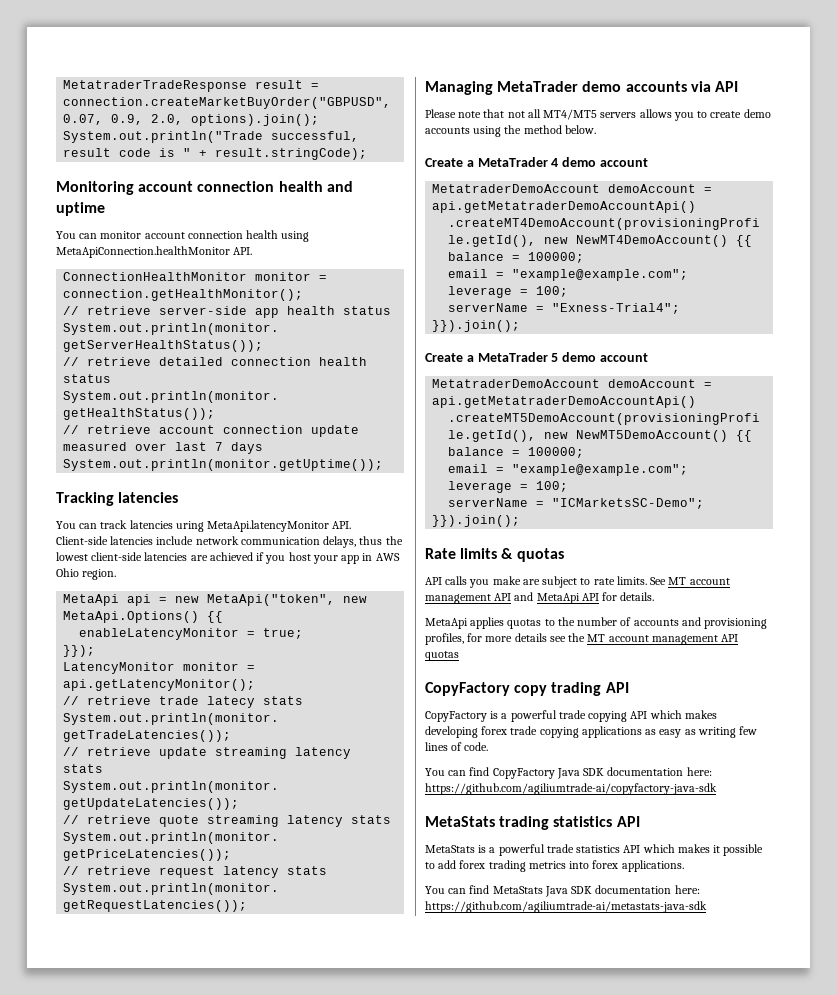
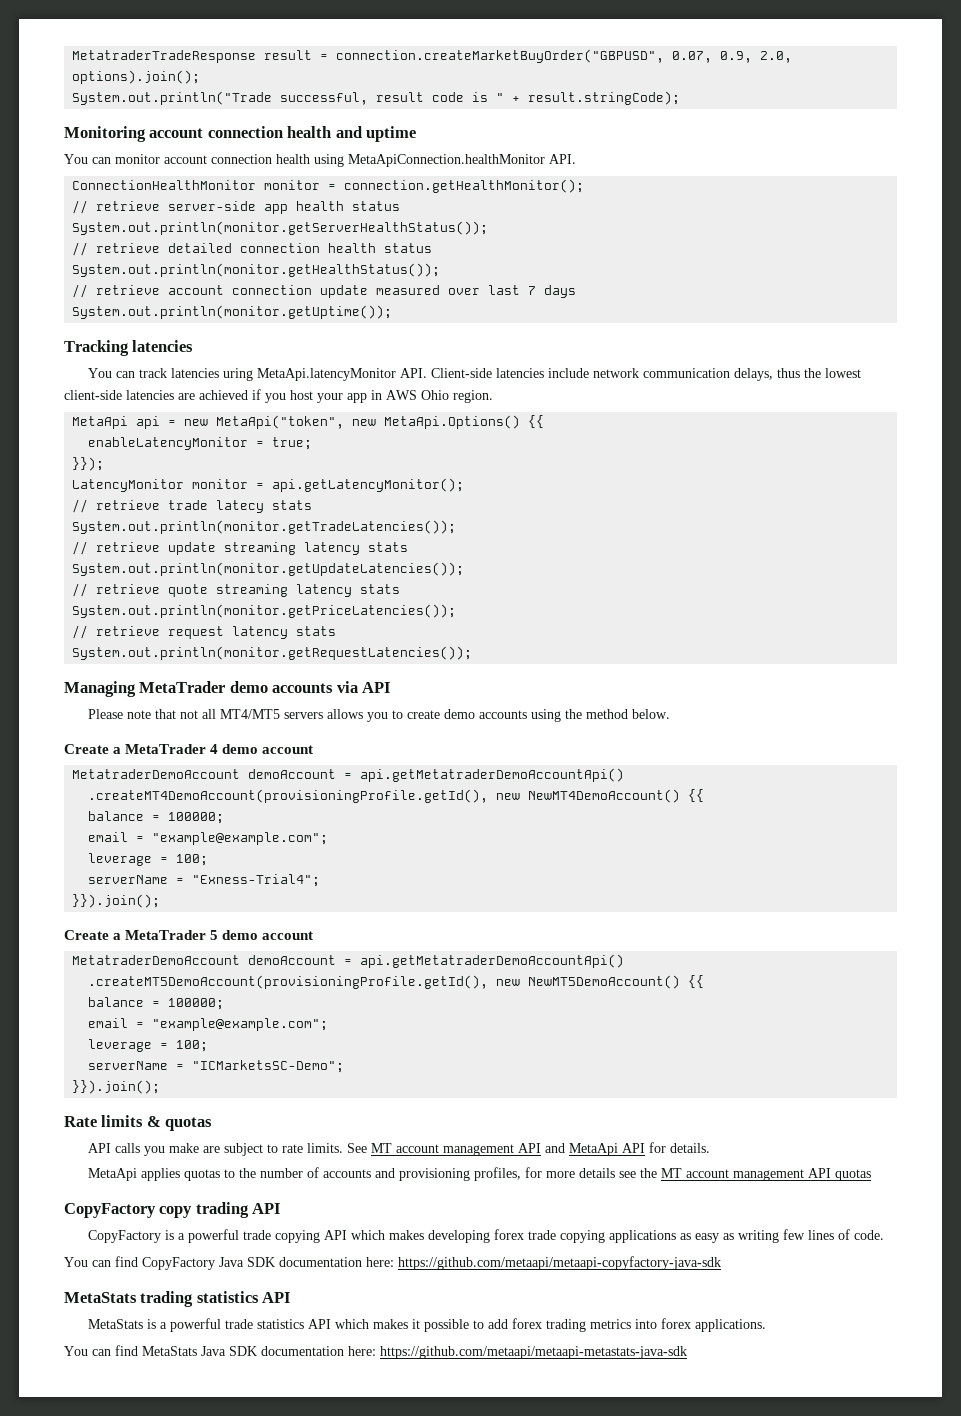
[425,783,717,795] https://github.com/agiliumtrade-ai/copyfactory-java-sdk -> [398,1256,721,1270] https://github.com/metaapi/metaapi-copyfactory-java-sdk
[425,901,707,913] https://github.com/agiliumtrade-ai/metastats-java-sdk -> [380,1346,687,1359] https://github.com/metaapi/metaapi-metastats-java-sdk

